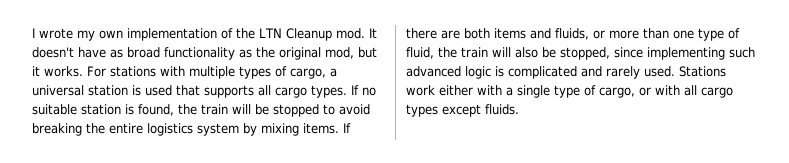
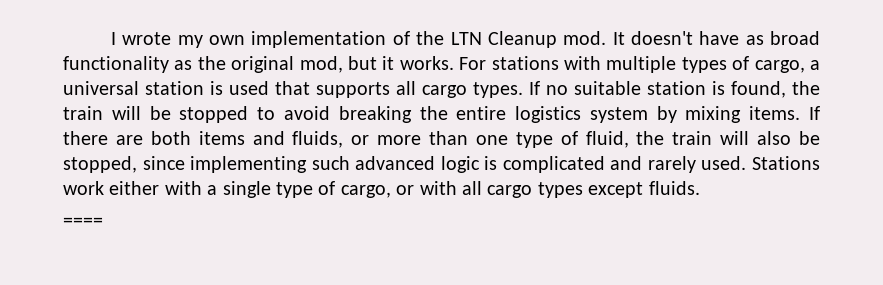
(519, 109) none -> [63,217,103,227] // ====

